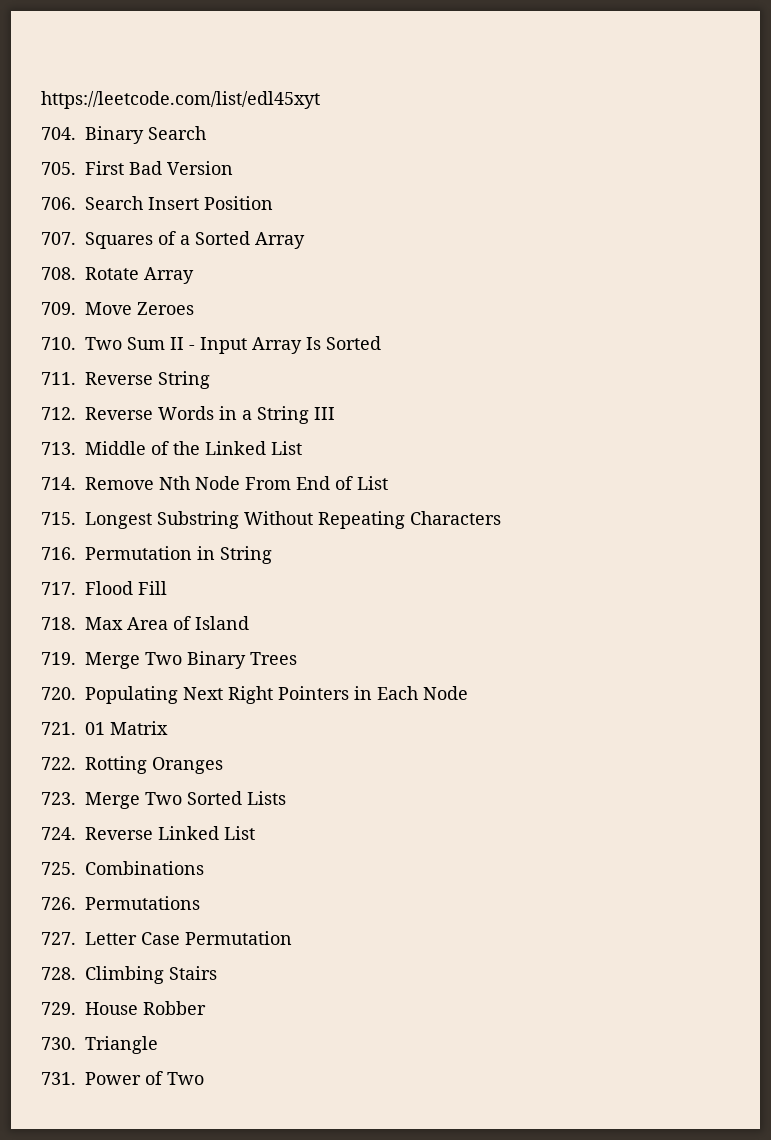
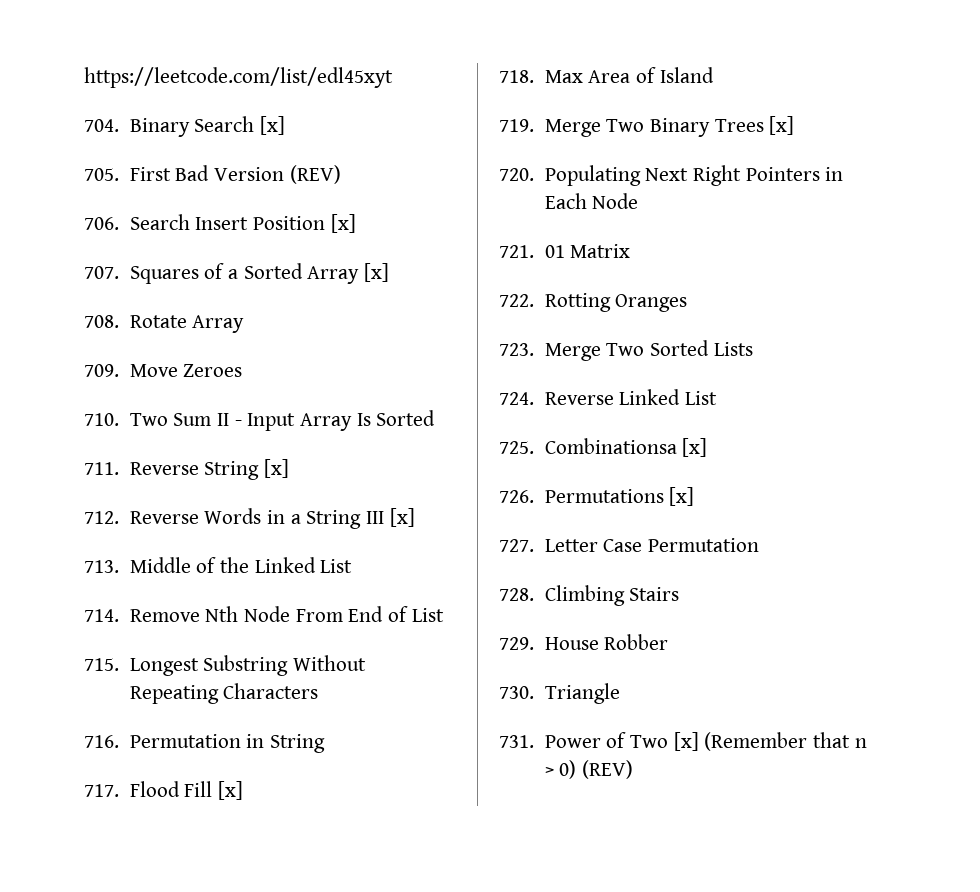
(206, 133) none -> [259,116,285,135] [x]
(233, 168) none -> [289,165,341,184] (REV)
(273, 203) none -> [330,214,356,233] [x]
(305, 240) none -> [363,263,389,282] [x]
(210, 380) none -> [263,459,289,478] [x]
(335, 413) none -> [389,508,415,527] [x]
(167, 588) none -> [217,781,243,800] [x]
(297, 658) none -> [769,116,795,135] [x]
[85,861,204,875] Combinations -> [544,438,708,457] Combinationsa [x]
(200, 903) none -> [669,487,695,506] [x]
(204, 1078) none -> [673,732,867,751] [544,760,633,779] [x] (Remember that n > 0) (REV)

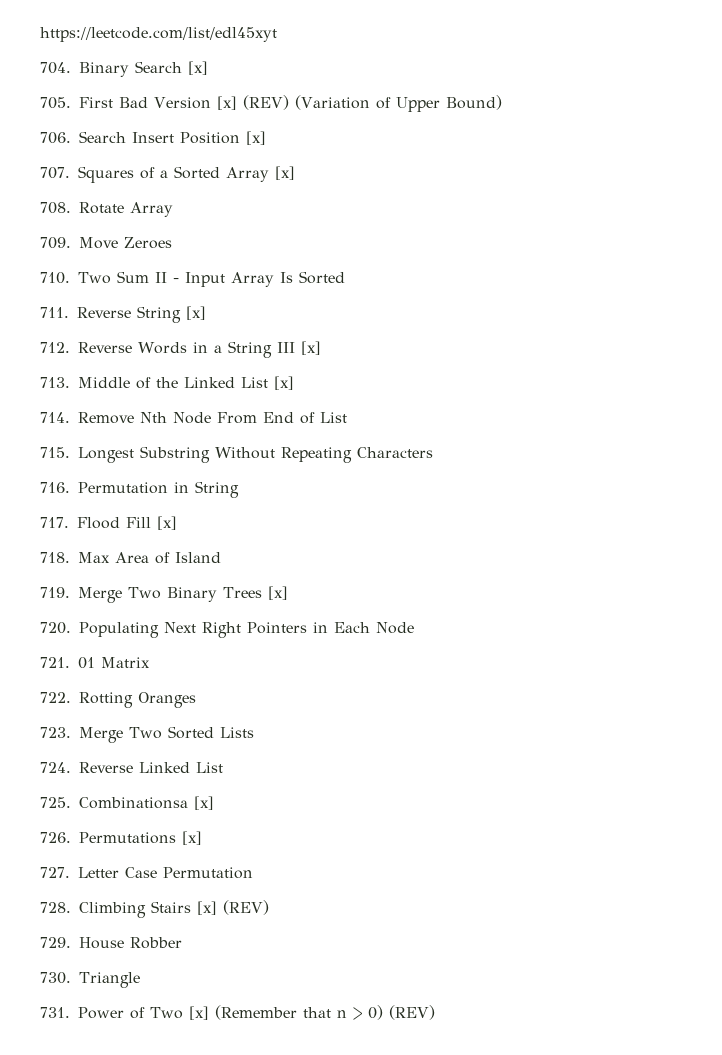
[289,165,341,184] (REV) -> [216,95,502,112] [x] (REV) (Variation of Upper Bound)
(353, 566) none -> [274,376,294,390] [x]
(680, 594) none -> [197,900,269,915] [x] (REV)

